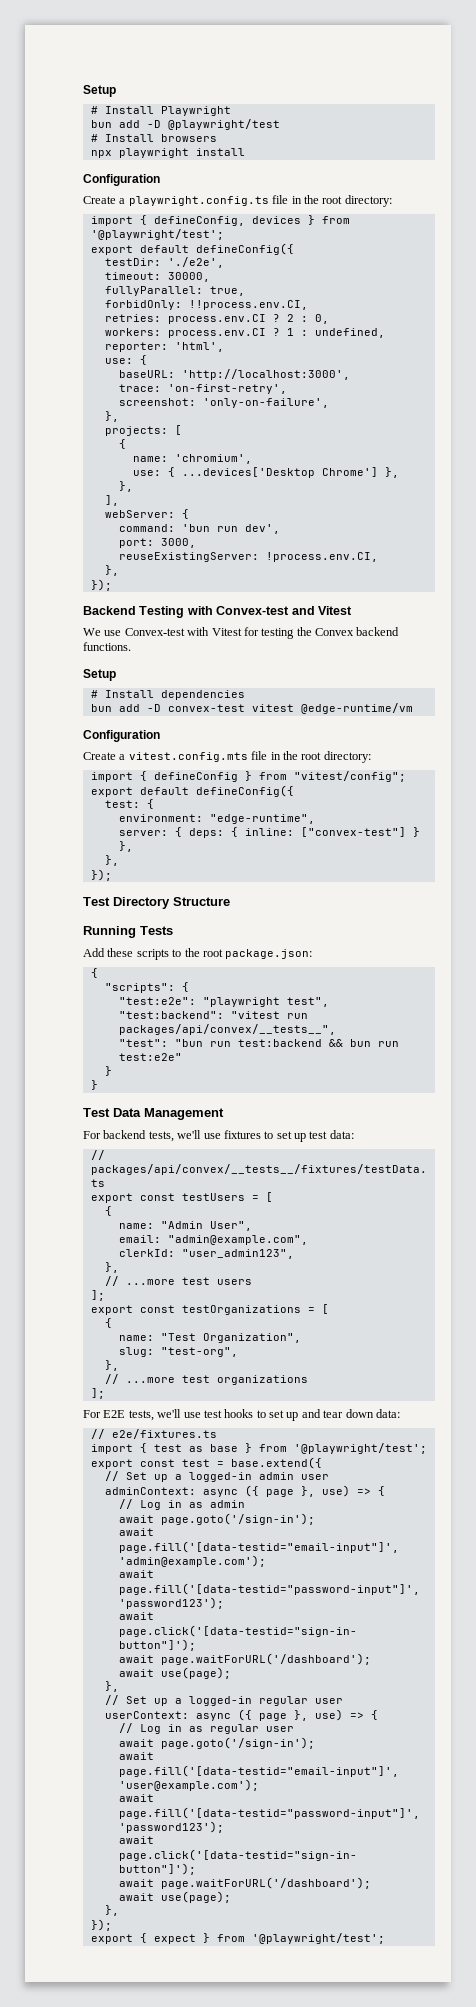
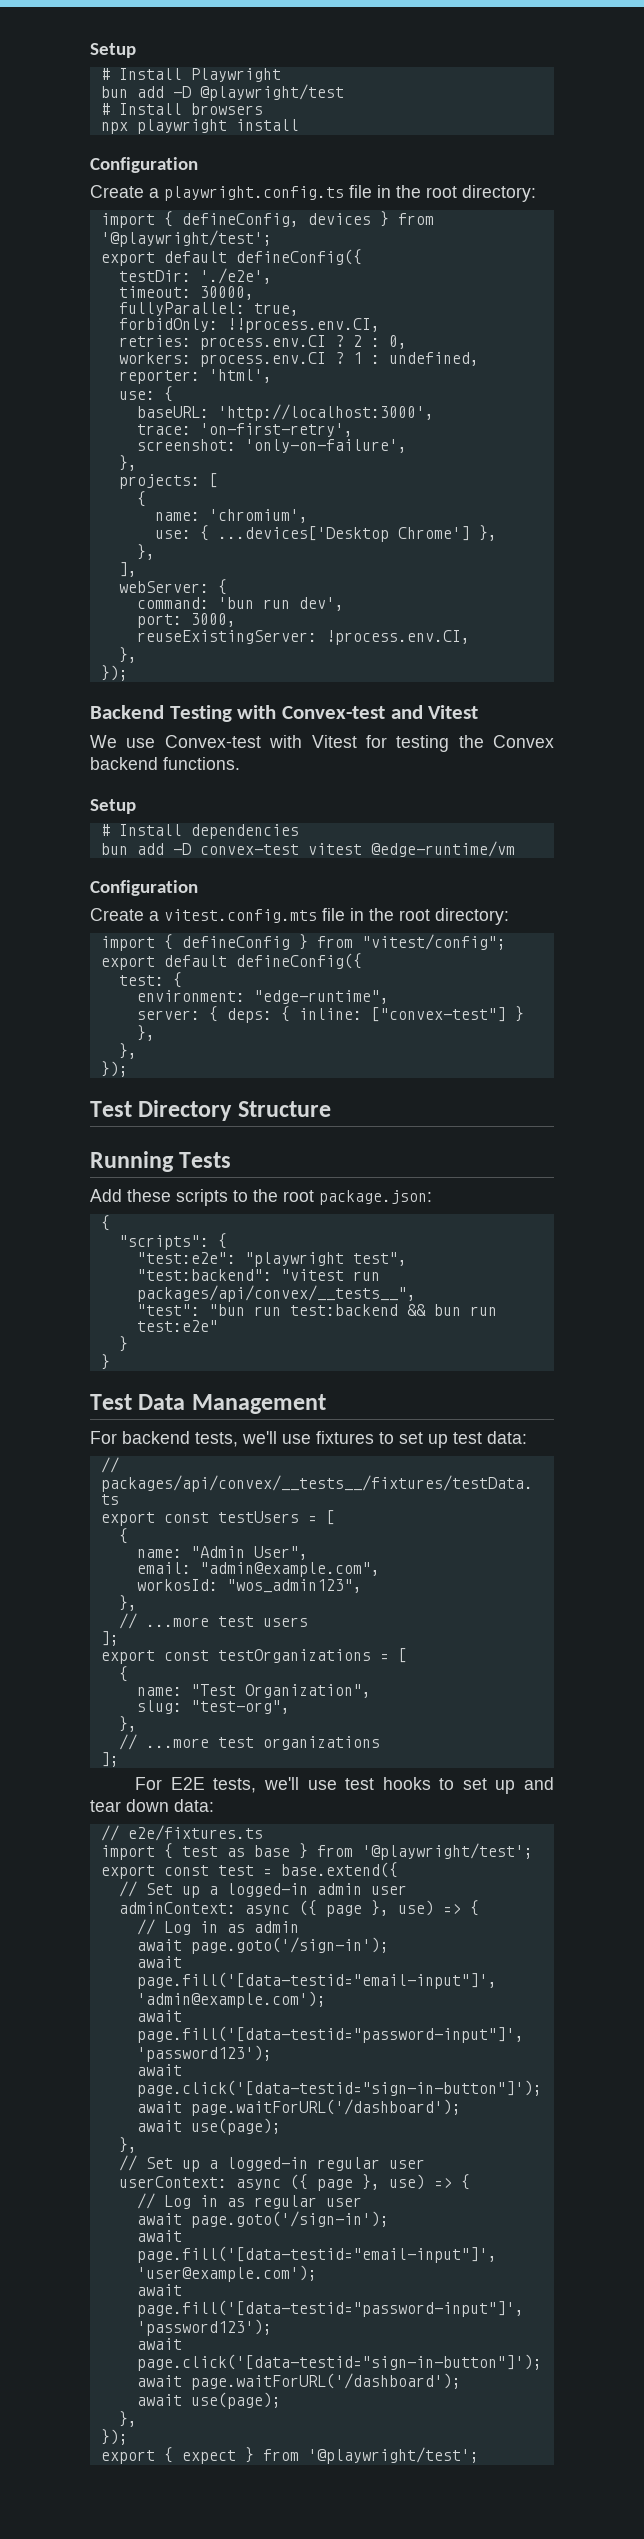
[118,1249,294,1259] clerkId: "user_admin123", -> [136,1579,362,1593] workosId: "wos_admin123",

